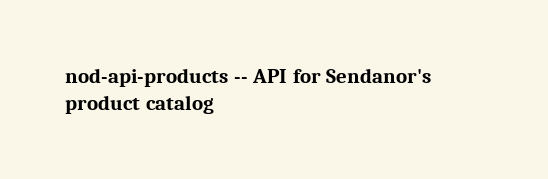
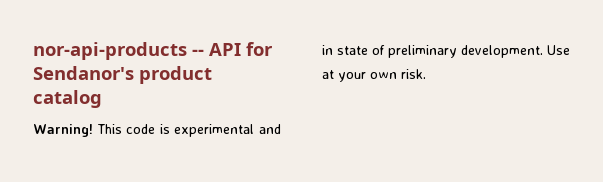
[65,68,228,87] nod-api-products -> [33,42,187,60] nor-api-products
(214, 104) none -> [33,124,281,137] [322,45,570,58] [322,69,426,82] // Warning! This code is experimental and in state of preliminary development. Use at your own risk.

